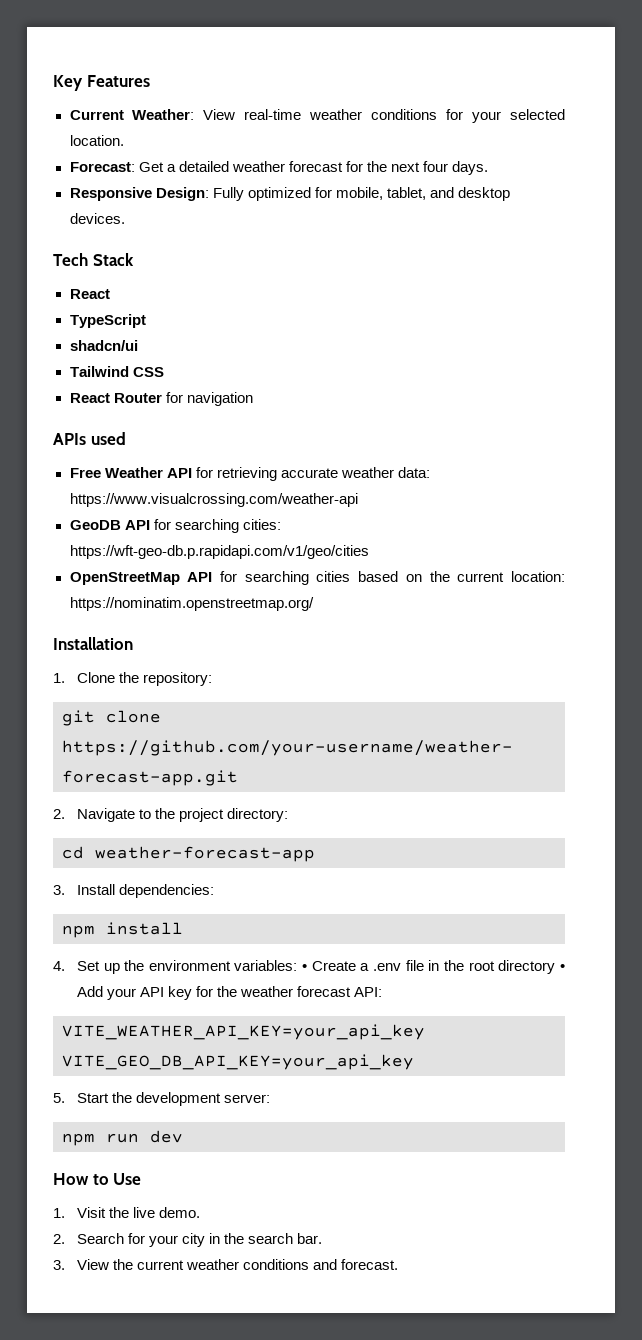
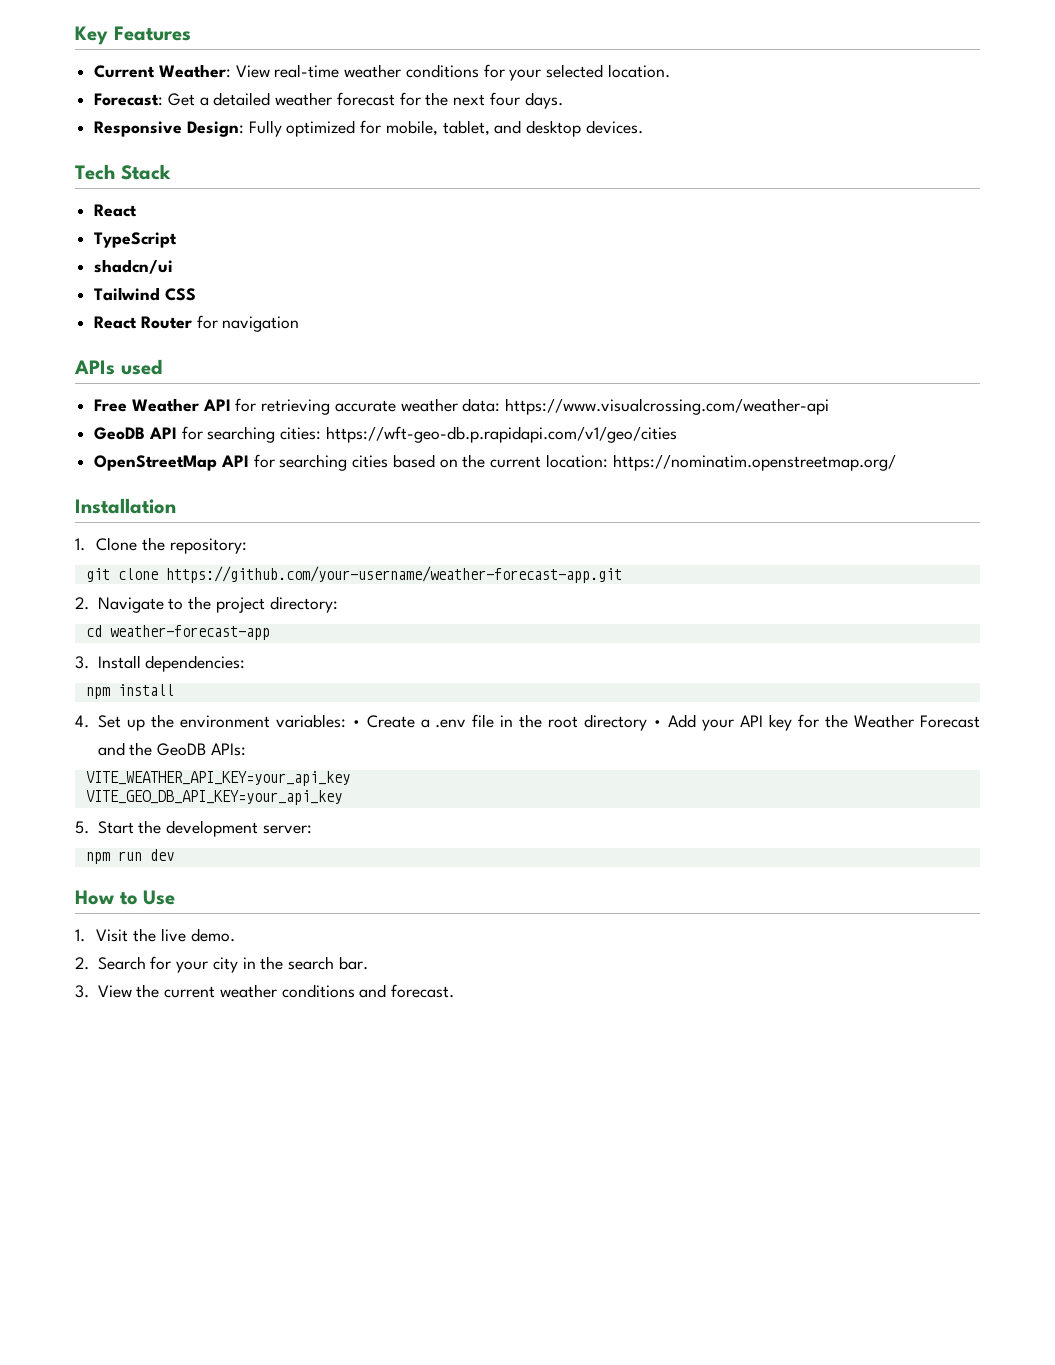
[240,986,383,997] weather forecast API: -> [854,714,981,728] [97,742,246,756] Weather Forecast and the GeoDB APIs:

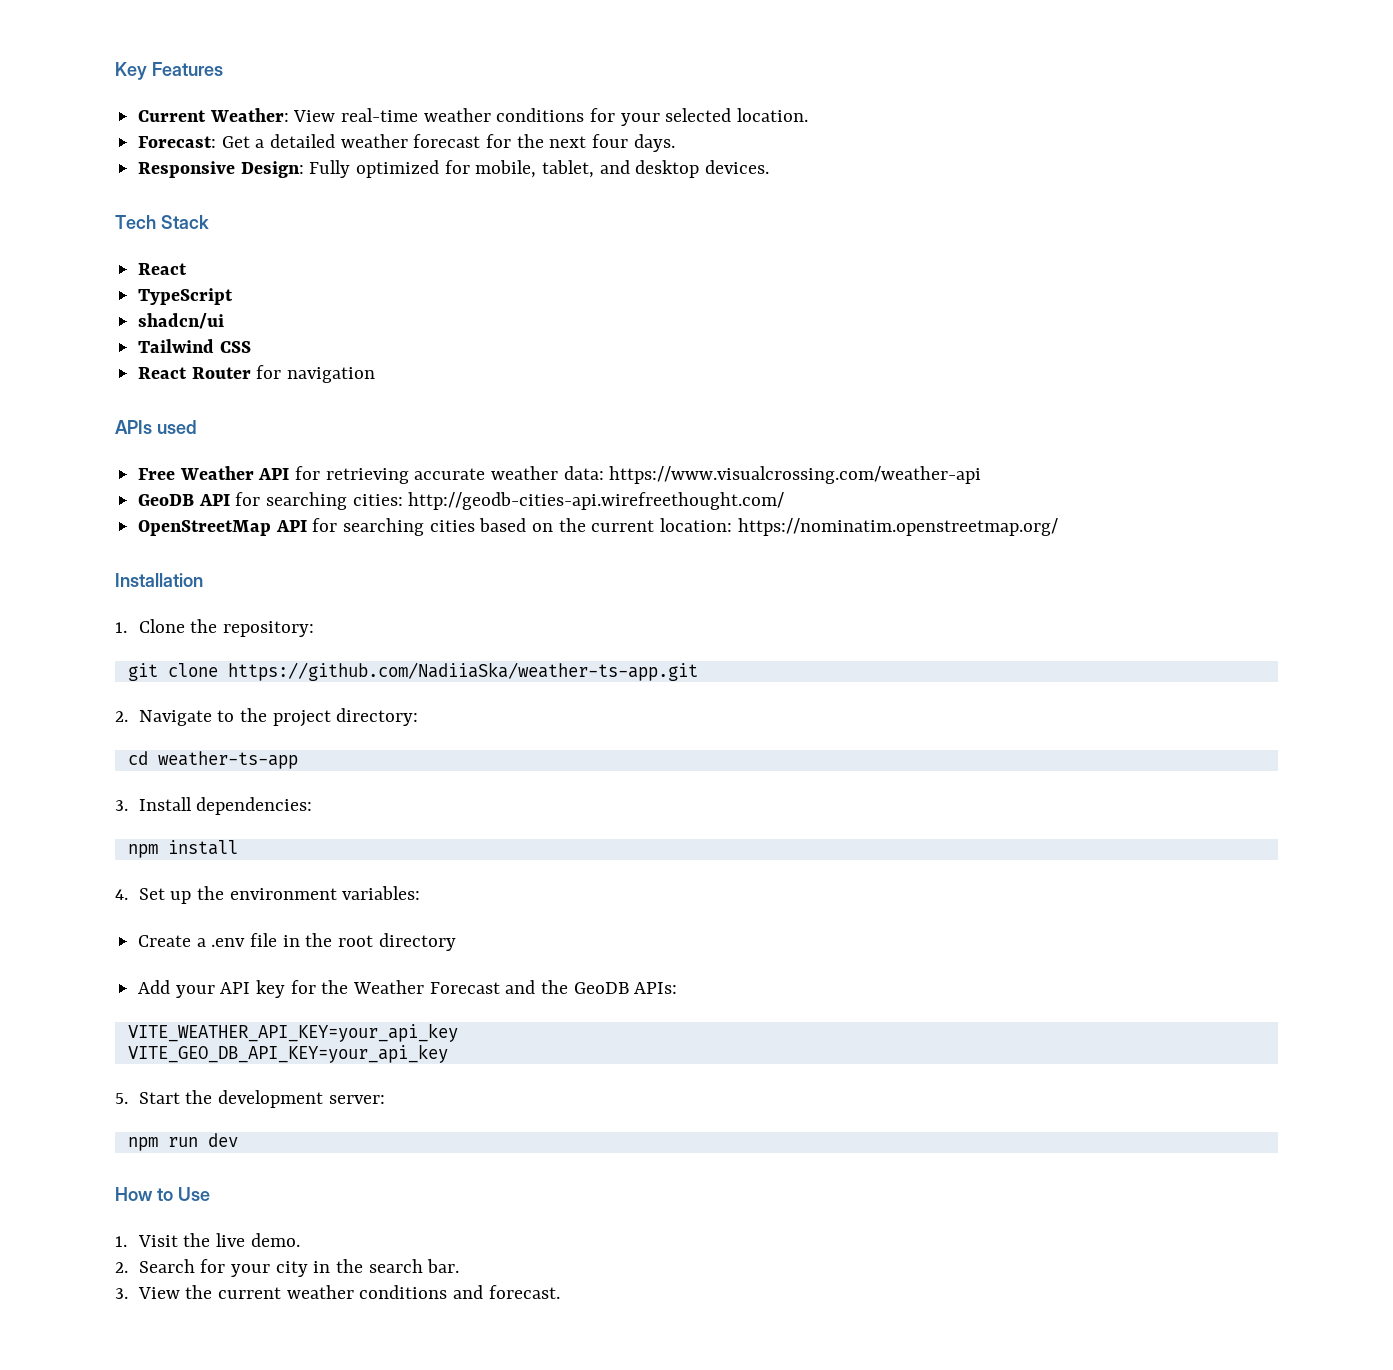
[325,426,677,443] https://wft-geo-db.p.rapidapi.com/v1/geo/cities -> [408,492,785,510] http://geodb-cities-api.wirefreethought.com/
[165,566,622,583] https://github.com/your-username/weather-forecast-app.git -> [227,662,698,681] https://github.com/NadiiaSka/weather-ts-app.git
[109,625,270,640] weather-forecast-app -> [157,751,298,769] weather-ts-app
[351,720,361,727] • -> (421, 893) //
[653,720,663,727] • -> (456, 942) //

